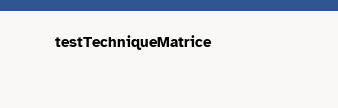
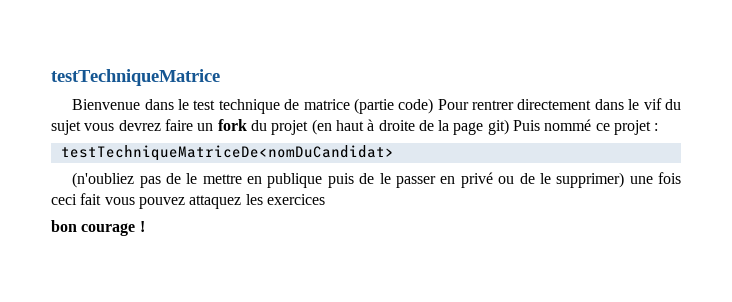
(212, 42) none -> [72,98,682,114] [51,119,659,135] [60,145,394,161] [72,172,681,188] [51,193,325,209] [51,220,145,236] // Bienvenue dans le test technique de matrice (partie code) Pour rentrer directement dans le vif du sujet vous devrez faire un fork du projet (en haut à droite de la page git) Puis nommé ce projet : // testTechniqueMatriceDe<nomDuCandidat> // (n'oubliez pas de le mettre en publique puis de le passer en privé ou de le supprimer) une fois ceci fait vous pouvez attaquez les exercices // bon courage !

